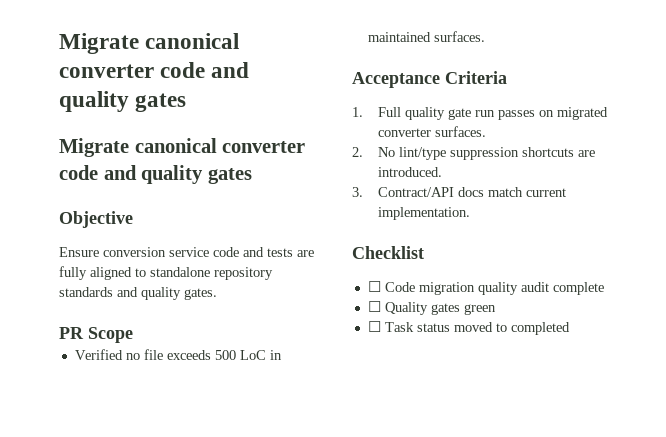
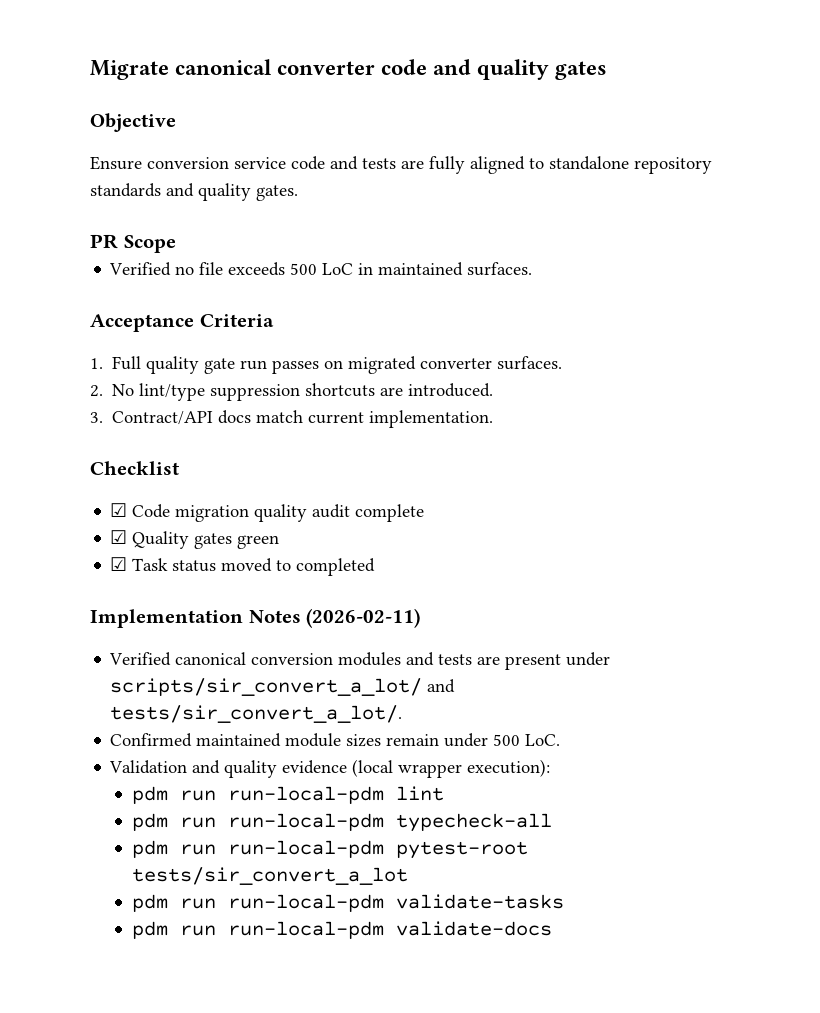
[59,33,240,54] [59,62,250,78] [59,91,187,112] [59,138,306,157] [59,165,252,184] Migrate canonical converter code and quality gates // Migrate canonical converter code and quality gates -> [90,59,608,80] Migrate canonical converter code and quality gates
[367,281,381,292] ☐ -> [110,503,128,517] ☑
[367,301,381,312] ☐ -> [110,530,128,544] ☑
[367,321,381,332] ☐ -> [110,557,128,571] ☑
(570, 328) none -> [90,608,421,628] [109,652,611,670] [110,678,456,696] [110,705,403,723] [110,733,561,747] [109,759,551,778] [131,786,444,804] [131,813,552,832] [131,840,528,859] [131,867,408,885] [131,894,564,912] [131,921,552,939] // Implementation Notes (2026-02-11) // Verified canonical conversion modules and tests are present under scripts/sir_convert_a_lot/ and tests/sir_convert_a_lot/. // Confirmed maintained module sizes remain under 500 LoC. // Validation and quality evidence (local wrapper execution): // pdm run run-local-pdm lint // pdm run run-local-pdm typecheck-all // pdm run run-local-pdm pytest-root tests/sir_convert_a_lot // pdm run run-local-pdm validate-tasks // pdm run run-local-pdm validate-docs

